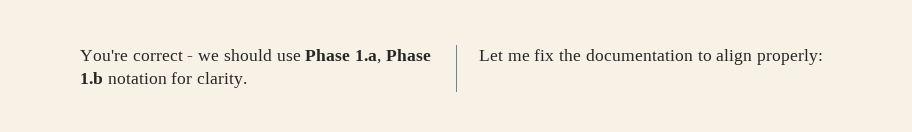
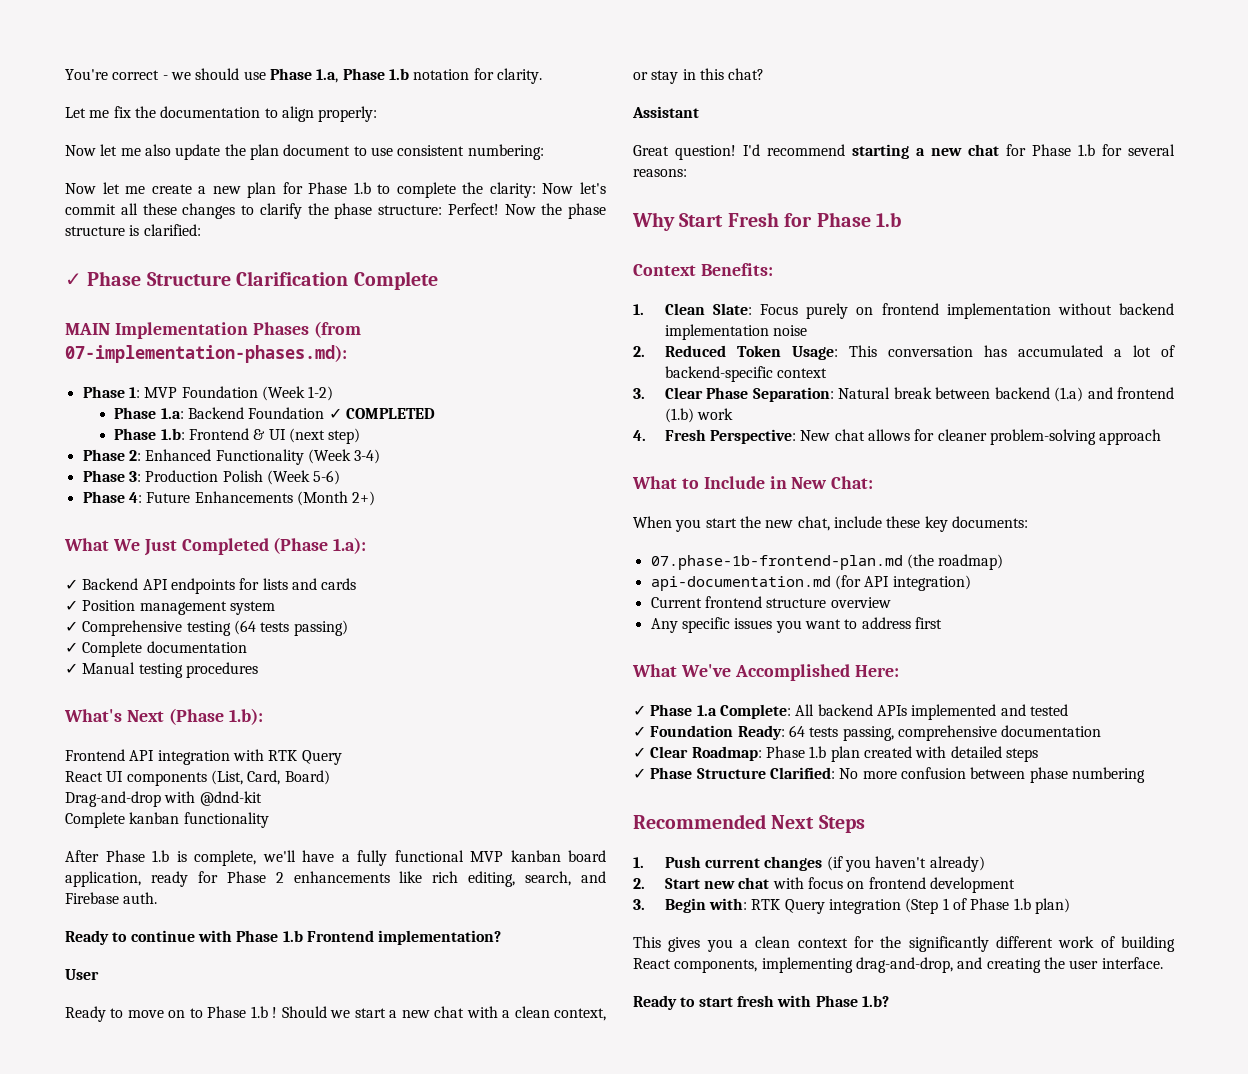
(824, 57) none -> [65,144,544,160] [65,182,607,198] [65,203,606,219] [65,224,201,236] [65,271,438,290] [65,321,361,339] [65,345,347,363] [82,386,334,401] [114,407,436,419] [114,428,361,444] [82,449,381,465] [82,470,341,485] [82,491,376,506] [64,537,367,556] [65,578,357,594] [65,600,275,615] [65,620,348,636] [65,641,247,657] [65,662,258,678] [64,708,263,725] [65,749,342,765] [65,770,330,786] [65,791,262,807] [65,812,269,828] [65,850,606,866] [65,871,606,887] [65,892,158,904] [65,930,502,945] [65,969,99,980] [65,1006,606,1022] [633,68,765,84] [632,106,699,118] [633,144,1175,160] [633,169,687,177] [632,212,901,231] [633,263,773,276] [633,303,1174,319] [664,324,808,340] [633,345,1175,360] [664,366,828,382] [633,387,1174,402] [664,408,734,423] [633,429,1162,445] [632,476,874,489] [633,516,1028,532] [650,554,1004,570] [650,575,971,591] [650,596,891,608] [650,617,942,633] [632,664,899,681] [633,704,1068,720] [633,725,1102,741] [633,746,1038,762] [633,767,1145,783] [633,814,865,833] [633,856,985,872] [633,877,1016,893] [633,898,1071,914] [633,936,1175,952] [633,957,1163,973] [633,995,889,1010] // Now let me also update the plan document to use consistent numbering: // Now let me create a new plan for Phase 1.b to complete the clarity: Now let's commit all these changes to clarify the phase structure: Perfect! Now the phase structure is clarified: // ✓ Phase Structure Clarification Complete // MAIN Implementation Phases (from 07-implementation-phases.md): // Phase 1: MVP Foundation (Week 1-2) // Phase 1.a: Backend Foundation ✓ COMPLETED // Phase 1.b: Frontend & UI (next step) // Phase 2: Enhanced Functionality (Week 3-4) // Phase 3: Production Polish (Week 5-6) // Phase 4: Future Enhancements (Month 2+) // What We Just Completed (Phase 1.a): // ✓ Backend API endpoints for lists and cards // ✓ Position management system // ✓ Comprehensive testing (64 tests passing) // ✓ Complete documentation // ✓ Manual testing procedures // What's Next (Phase 1.b): // Frontend API integration with RTK Query // React UI components (List, Card, Board) // Drag-and-drop with @dnd-kit // Complete kanban functionality // After Phase 1.b is complete, we'll have a fully functional MVP kanban board application, ready for Phase 2 enhancements like rich editing, search, and Firebase auth. // Ready to continue with Phase 1.b Frontend implementation? // User // Ready to move on to Phase 1.b ! Should we start a new chat with a clean context, or stay in this chat? // Assistant // Great question! I'd recommend starting a new chat for Phase 1.b for several reasons: // Why Start Fresh for Phase 1.b // Context Benefits: // 1. Clean Slate: Focus purely on frontend implementation without backend implementation noise // 2. Reduced Token Usage: This conversation has accumulated a lot of backend-specific context // 3. Clear Phase Separation: Natural break between backend (1.a) and frontend (1.b) work // 4. Fresh Perspective: New chat allows for cleaner problem-solving approach // What to Include in New Chat: // When you start the new chat, include these key documents: // 07.phase-1b-frontend-plan.md (the roadmap) // api-documentation.md (for API integration) // Current frontend structure overview // Any specific issues you want to address first // What We've Accomplished Here: // ✓ Phase 1.a Complete: All backend APIs implemented and tested // ✓ Foundation Ready: 64 tests passing, comprehensive documentation // ✓ Clear Roadmap: Phase 1.b plan created with detailed steps // ✓ Phase Structure Clarified: No more confusion between phase numbering // Recommended Next Steps // 1. Push current changes (if you haven't already) // 2. Start new chat with focus on frontend development // 3. Begin with: RTK Query integration (Step 1 of Phase 1.b plan) // This gives you a clean context for the significantly different work of building React components, implementing drag-and-drop, and creating the user interface. // Ready to start fresh with Phase 1.b?

